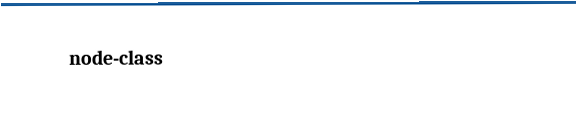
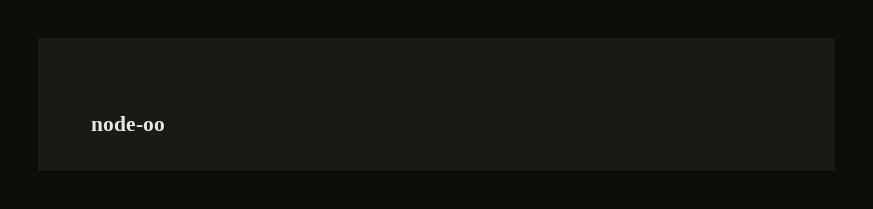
[68,49,163,65] node-class -> [91,116,165,131] node-oo

